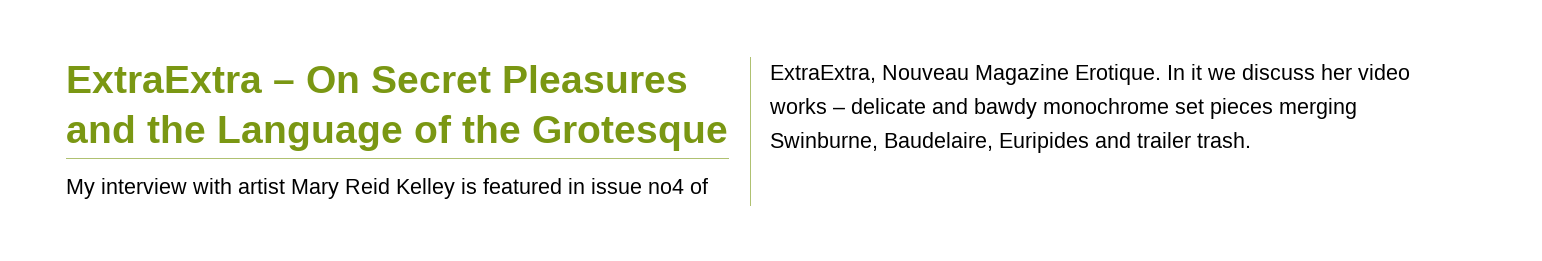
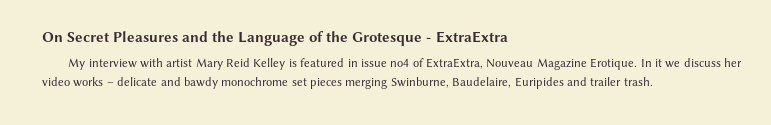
[66,66,295,93] ExtraExtra – -> (42, 37) none
(728, 133) none -> [426,31,508,43] - ExtraExtra

